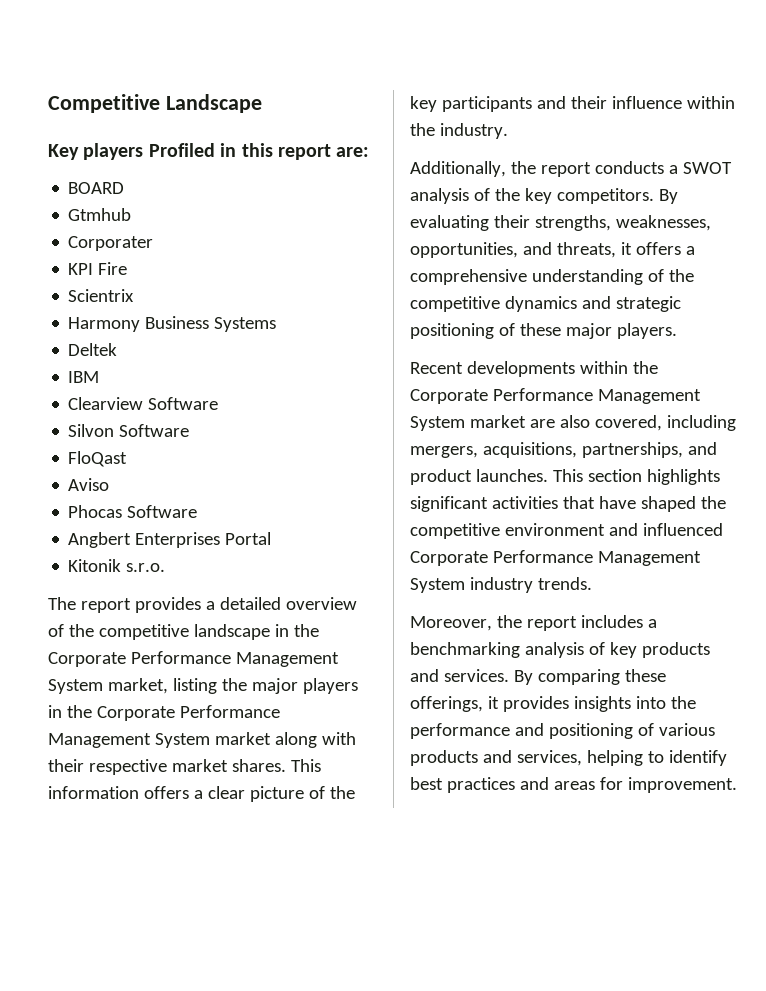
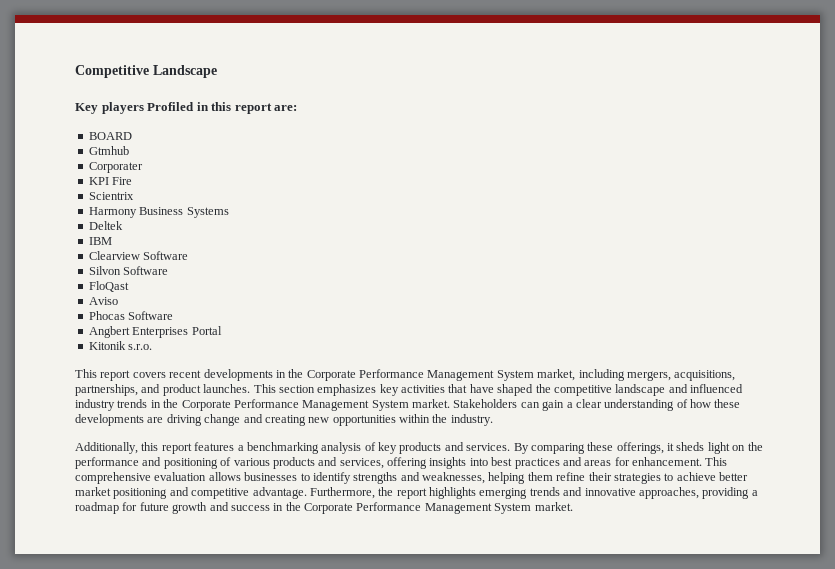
[48,597,357,613] [48,624,270,640] The report provides a detailed overview of the competitive landscape -> [75,369,273,381] This report covers recent developments
[172,678,358,694] [48,705,280,721] [48,732,356,748] [48,759,321,775] [48,786,355,802] [410,96,735,112] [410,123,508,139] [410,161,732,177] [410,188,678,204] [410,215,711,231] [410,242,695,258] [410,269,694,285] [410,296,681,312] [410,323,677,339] [410,361,658,377] [410,388,701,404] [410,415,662,431] listing the major players in the Corporate Performance Management System market along with their respective market shares. This information offers a clear picture of the key participants and their influence within the industry. // Additionally, the report conducts a SWOT analysis of the key competitors. By evaluating their strengths, weaknesses, opportunities, and threats, it offers a comprehensive understanding of the competitive dynamics and strategic positioning of these major players. // Recent developments within the Corporate Performance Management System market are also covered, -> (576, 375) none
[646,469,720,485] [410,496,488,512] highlights significant -> [317,384,399,396] emphasizes key
[504,523,605,536] environment -> [615,384,666,396] landscape
[410,550,701,566] [410,577,592,593] [410,615,643,631] Corporate Performance Management System industry trends. // Moreover, the report includes -> [75,399,741,411] [75,414,493,426] [75,442,235,454] industry trends in the Corporate Performance Management System market. Stakeholders can gain a clear understanding of how these developments are driving change and creating new opportunities within the industry. // Additionally, this report features
[502,696,666,712] provides insights into -> [676,442,746,454] sheds light on
[586,750,727,766] helping to identify -> [387,457,488,469] offering insights into
[627,777,737,793] improvement. -> [632,457,728,466] [75,472,748,484] [75,487,758,499] [75,502,573,514] enhancement. This comprehensive evaluation allows businesses to identify strengths and weaknesses, helping them refine their strategies to achieve better market positioning and competitive advantage. Furthermore, the report highlights emerging trends and innovative approaches, providing a roadmap for future growth and success in the Corporate Performance Management System market.

